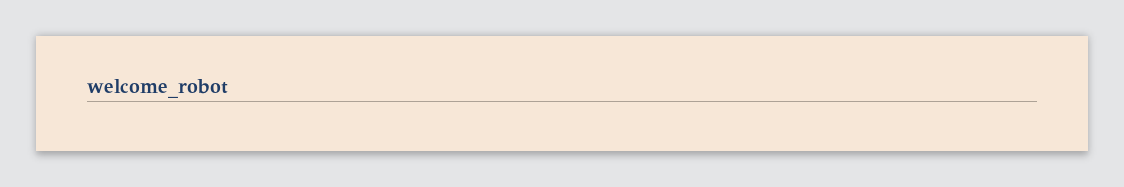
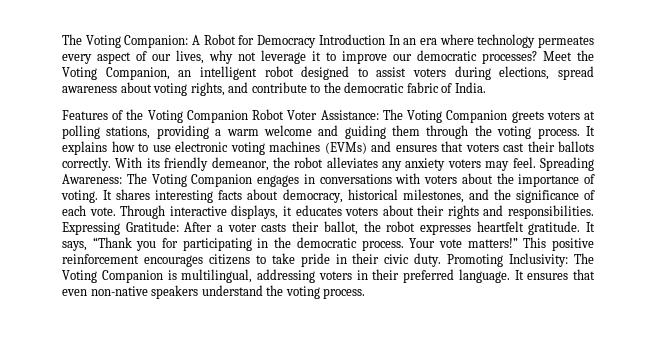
[87,79,228,98] welcome_robot -> [62,34,594,48] [62,50,594,64] [62,66,594,80] [62,82,486,96] [62,109,595,123] [62,125,595,139] [62,141,594,155] [62,157,594,171] [62,173,595,187] [61,189,595,203] [62,205,594,219] [62,221,595,235] [62,237,594,251] [62,253,595,267] [62,269,595,283] [62,285,366,299] The Voting Companion: A Robot for Democracy Introduction In an era where technology permeates every aspect of our lives, why not leverage it to improve our democratic processes? Meet the Voting Companion, an intelligent robot designed to assist voters during elections, spread awareness about voting rights, and contribute to the democratic fabric of India. // Features of the Voting Companion Robot Voter Assistance: The Voting Companion greets voters at polling stations, providing a warm welcome and guiding them through the voting process. It explains how to use electronic voting machines (EVMs) and ensures that voters cast their ballots correctly. With its friendly demeanor, the robot alleviates any anxiety voters may feel. Spreading Awareness: The Voting Companion engages in conversations with voters about the importance of voting. It shares interesting facts about democracy, historical milestones, and the significance of each vote. Through interactive displays, it educates voters about their rights and responsibilities. Expressing Gratitude: After a voter casts their ballot, the robot expresses heartfelt gratitude. It says, “Thank you for participating in the democratic process. Your vote matters!” This positive reinforcement encourages citizens to take pride in their civic duty. Promoting Inclusivity: The Voting Companion is multilingual, addressing voters in their preferred language. It ensures that even non-native speakers understand the voting process.

